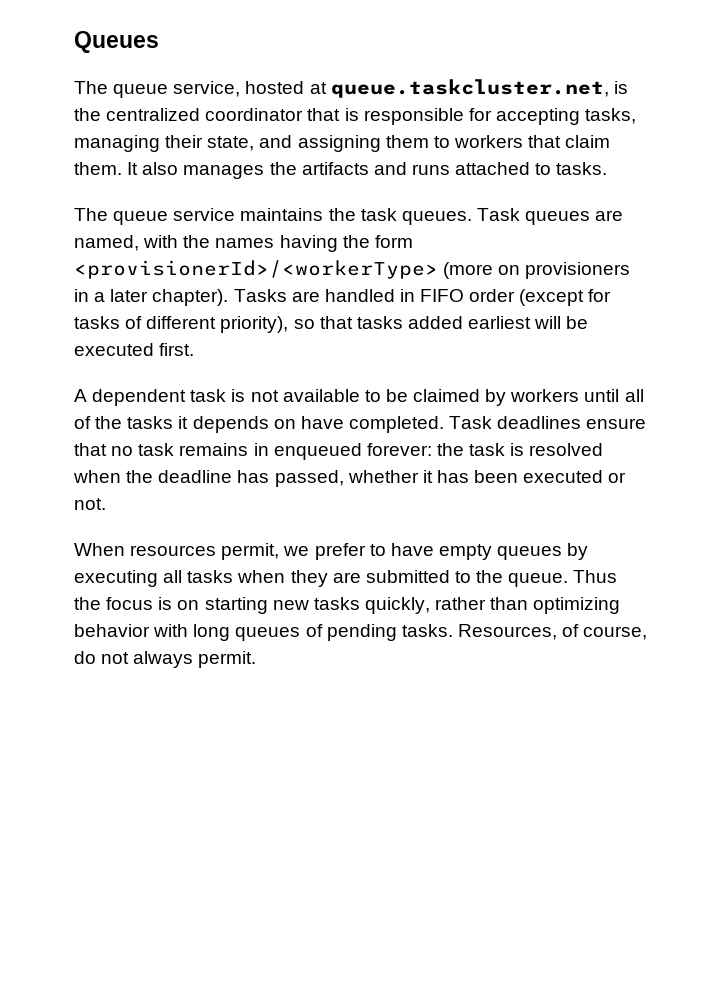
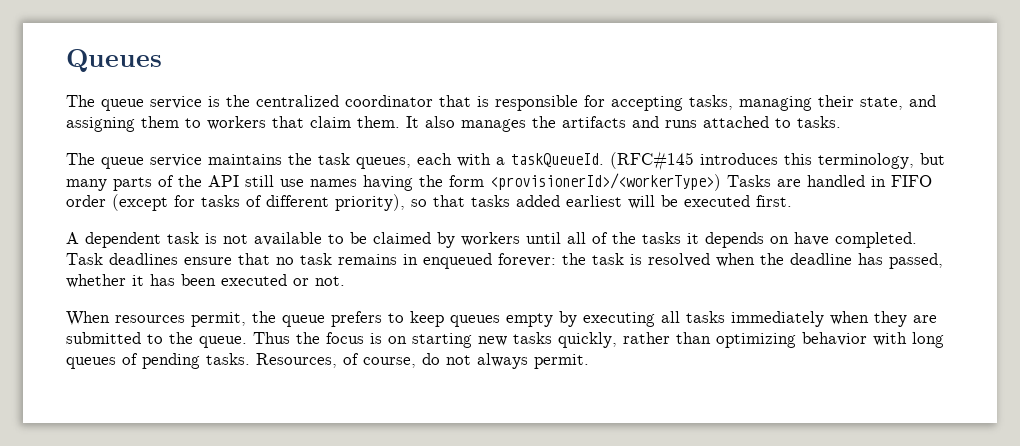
[173,79,609,98] service, hosted at queue.taskcluster.net, -> [150,96,202,109] service
[401,208,624,225] [74,235,413,252] [74,260,631,279] [74,289,229,306] queues. Task queues are named, with the names having the form <provisionerId>/<workerType> (more on provisioners in a later chapter). -> [356,151,945,171] [66,173,721,191] queues, each with a taskQueueId. (RFC#145 introduces this terminology, but many parts of the API still use names having the form <provisionerId>/<workerType>)
[283,543,563,560] we prefer to have empty queues -> [252,311,553,327] the queue prefers to keep queues empty
(234, 576) none -> [731,311,824,327] immediately

